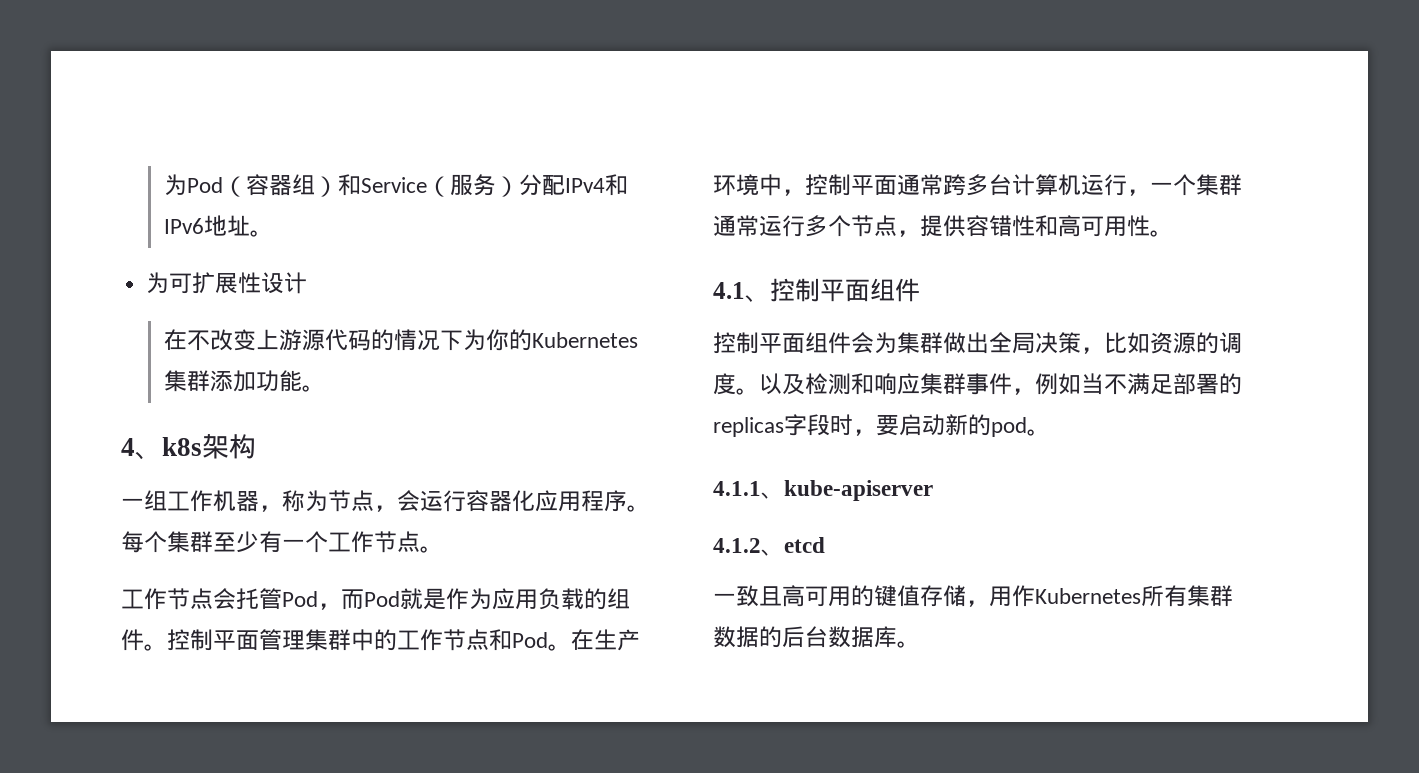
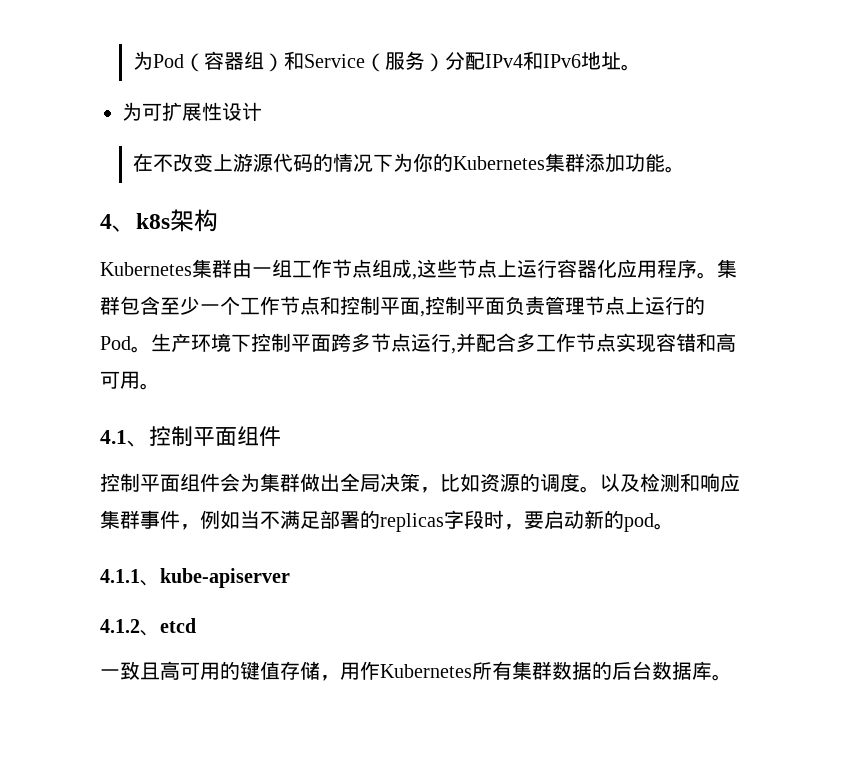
[121,490,420,512] 一组工作机器，称为节点，会 -> [100,259,517,280] Kubernetes集群由一组工作节点组成,这些节点上
[121,531,443,553] [121,588,630,610] [121,629,640,651] [713,174,1242,196] [713,215,1035,237] 每个集群至少有一个工作节点。 // 工作节点会托管Pod，而Pod就是作为应用负载的组件。控制平面管理集群中的工作节点和Pod。在生产环境中，控制平面通常跨多台计算机运行，一个集群通常运行多个节点，提供容错性 -> [717,259,737,278] [100,296,705,317] [100,333,696,354] 集群包含至少一个工作节点和控制平面,控制平面负责管理节点上运行的Pod。生产环境下控制平面跨多节点运行,并配合多工作节点实现容错
[1127,215,1150,237] 性 -> (140, 380) none

